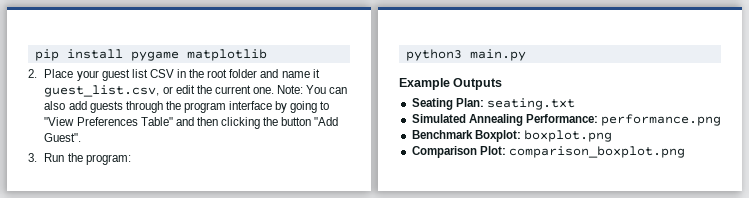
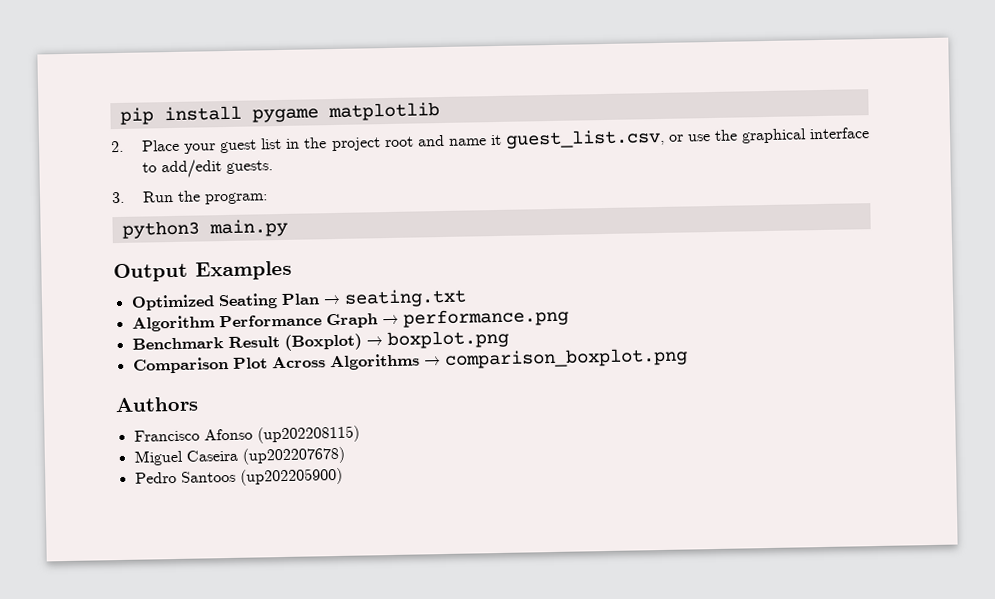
[149,69,174,78] CSV -> (283, 143) none
[207,69,258,78] root folder -> [330,136,414,152] project root
[175,85,348,94] [44,101,330,113] [44,117,339,129] [44,133,82,142] edit the current one. Note: You can also add guests through the program interface by going to "View Preferences Table" and then clicking the button "Add Guest". -> [686,127,871,144] [142,159,274,179] use the graphical interface to add/edit guests.
[399,78,503,90] [411,98,575,110] [411,114,598,126] Example Outputs // Seating Plan: seating.txt // Simulated Annealing Performance: -> [113,260,292,283] [130,288,467,311] [131,313,399,332] Output Examples // Optimized Seating Plan → seating.txt // Algorithm Performance Graph →
[474,130,521,142] Boxplot: -> [227,333,383,351] Result (Boxplot) →
[479,146,685,158] Plot: comparison_boxplot.png -> [232,347,688,371] [115,396,199,413] [133,425,360,444] [133,446,345,466] [134,467,343,486] Plot Across Algorithms → comparison_boxplot.png // Authors // Francisco Afonso (up202208115) // Miguel Caseira (up202207678) // Pedro Santoos (up202205900)

